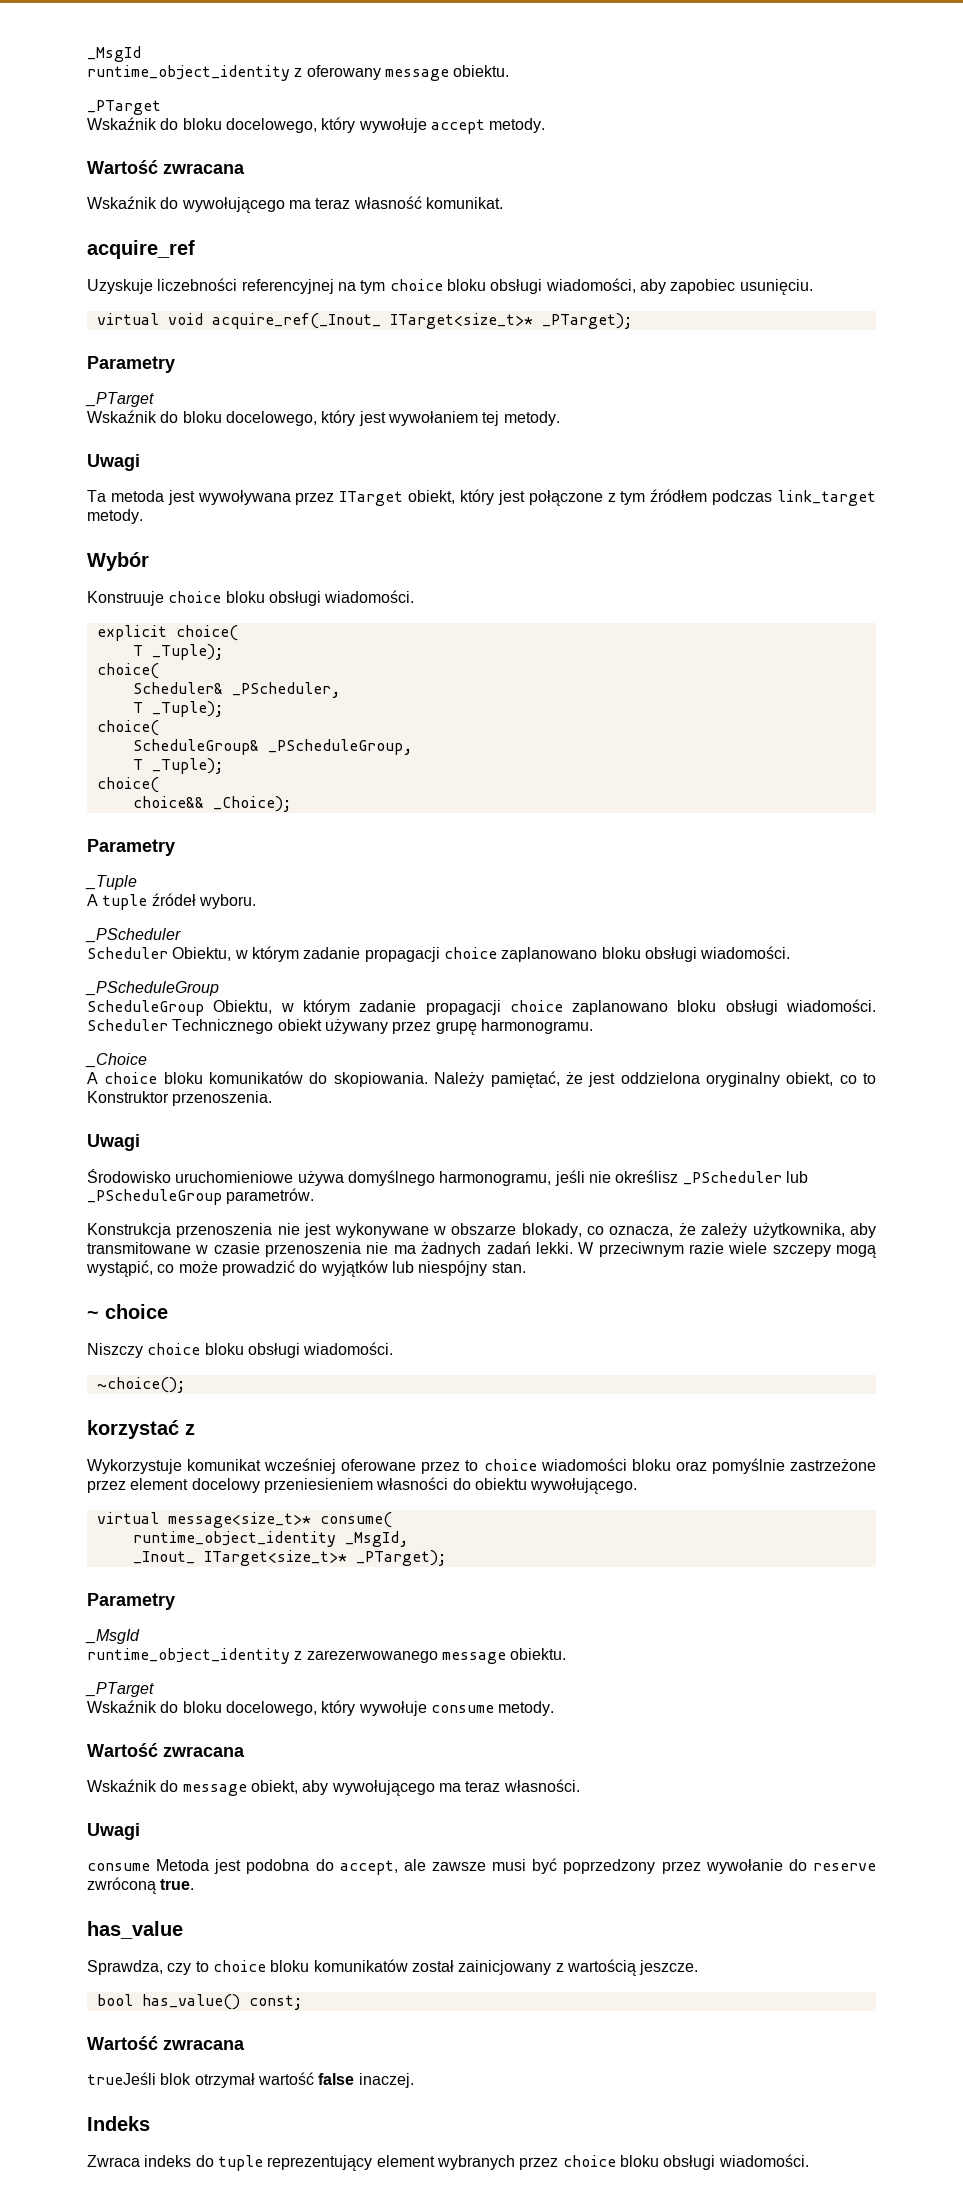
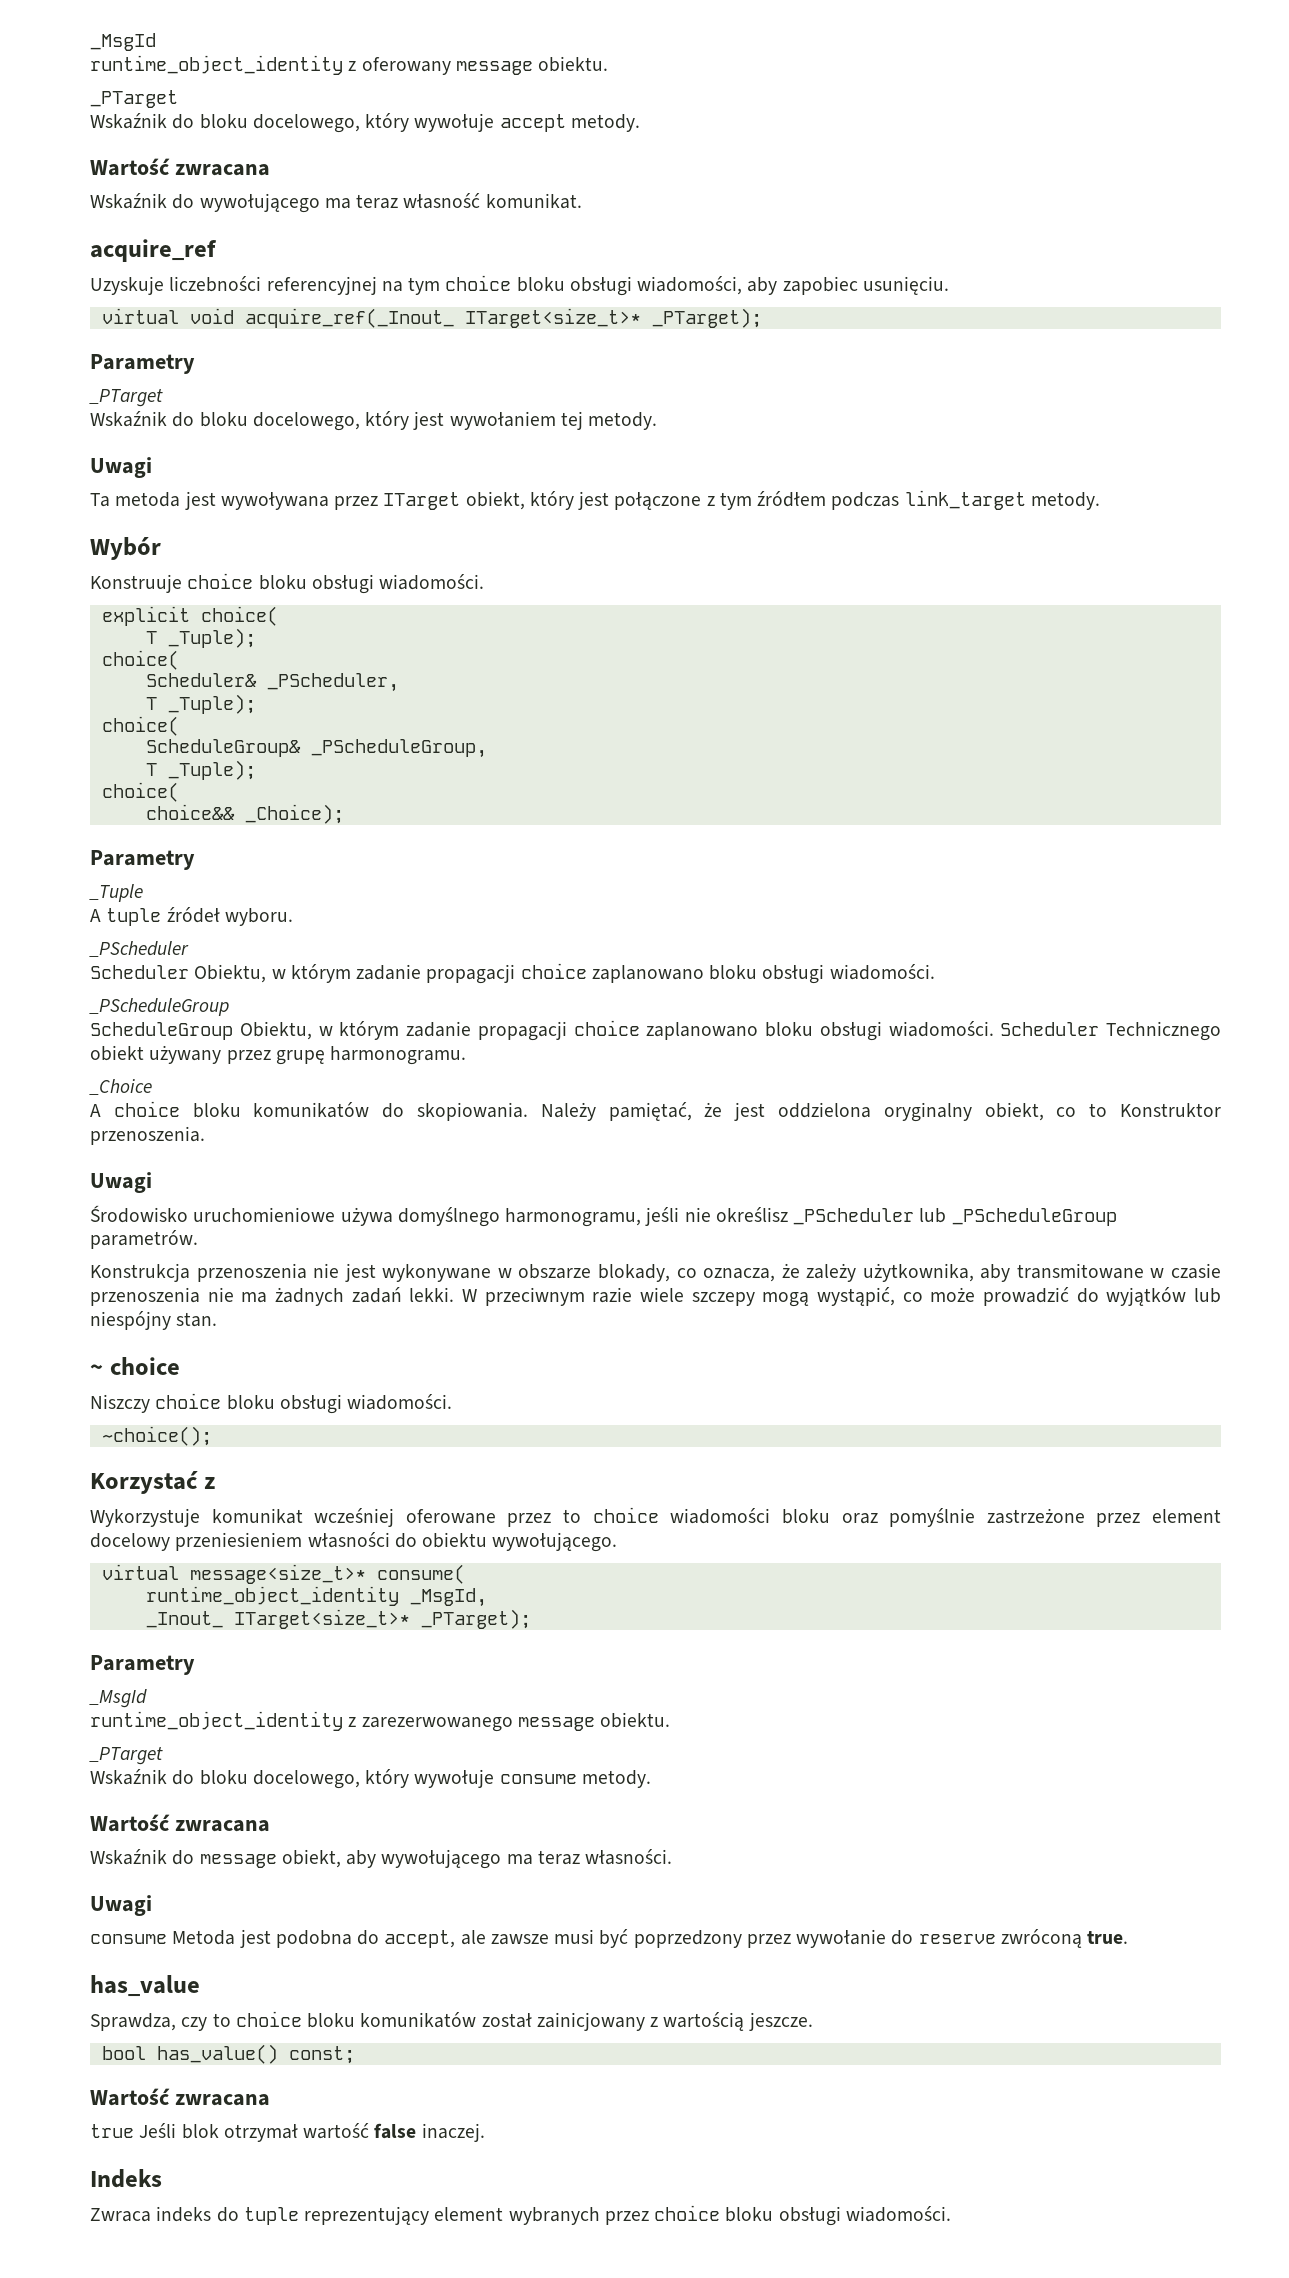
[87,1420,179,1439] korzystać -> [90,1471,198,1494] Korzystać
[87,2072,156,2085] trueJeśli -> [90,2123,177,2138] true Jeśli

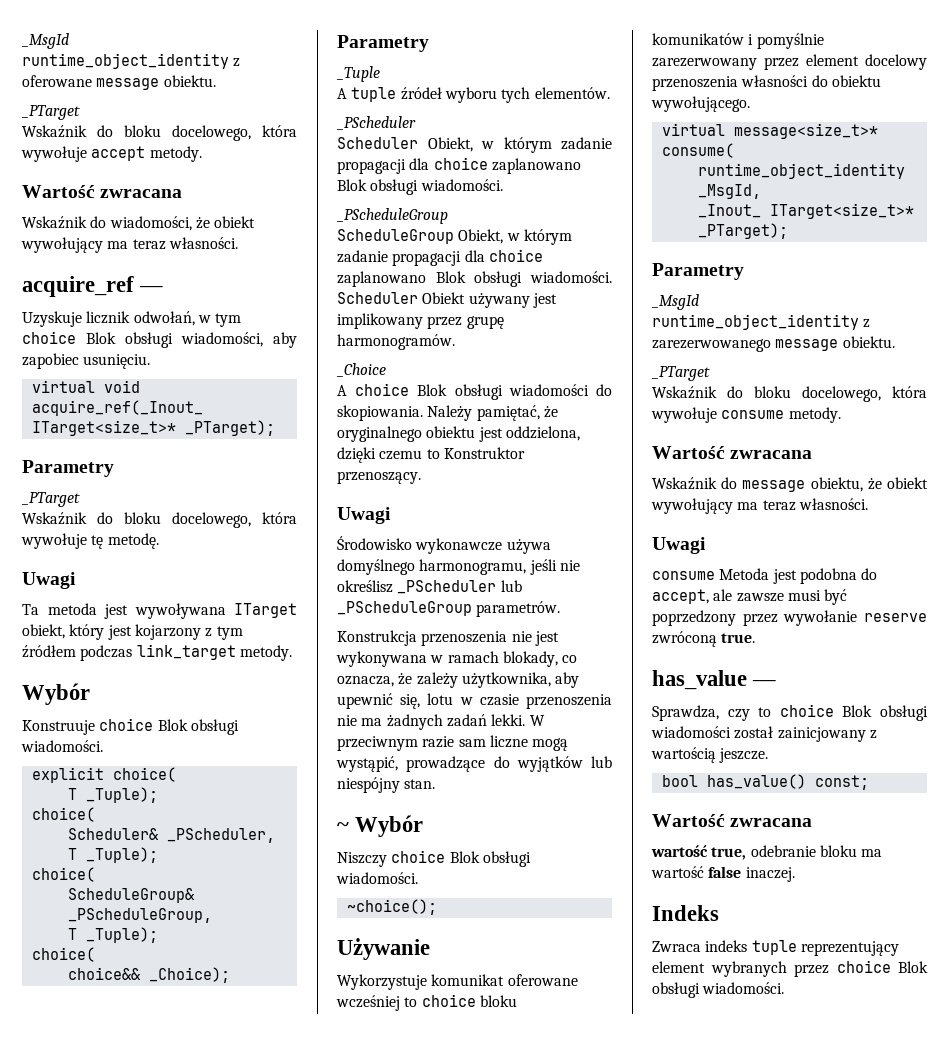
[90,33,156,51] [90,55,609,75] [90,90,178,108] [90,113,410,133] _MsgId // runtime_object_identity z oferowany message obiektu. // _PTarget // Wskaźnik do bloku docelowego, który -> [21,33,69,49] [22,53,241,69] [22,75,216,90] [21,105,80,120] [22,125,297,141] _MsgId // runtime_object_identity z oferowane message obiektu. // _PTarget // Wskaźnik do bloku docelowego, która
[199,193,582,213] wywołującego ma teraz własność komunikat. -> [109,216,256,231] [21,237,238,253] wiadomości, że obiekt wywołujący ma teraz własności.
(217, 250) none -> [139,286,164,292] —
[169,276,403,295] liczebności referencyjnej na -> [86,311,211,326] licznik odwołań, w
[516,277,565,292] bloku -> [86,332,116,344] Blok
[365,411,658,430] który jest wywołaniem tej metody. -> [262,512,297,524] [21,533,159,549] która wywołuje tę metodę.
[334,496,379,510] przez -> (226, 611) none
[614,492,702,510] połączone -> [134,624,201,640] kojarzony
[258,575,307,590] bloku -> [157,719,188,731] Blok
[224,908,293,926] wyboru. -> [444,87,610,103] wyboru tych elementów.
[194,963,758,984] Obiektu, w którym zadanie propagacji choice zaplanowano bloku -> [427,137,612,153] [337,157,581,174] [337,179,367,191] Obiekt, w którym zadanie propagacji dla choice zaplanowano Blok
[239,1020,813,1041] Obiektu, w którym zadanie propagacji choice zaplanowano bloku -> [458,229,572,245] [337,249,543,266] [337,271,466,287] Obiekt, w którym zadanie propagacji dla choice zaplanowano Blok
[1106,1021,1221,1041] [90,1045,222,1064] Technicznego obiekt używany -> [422,292,557,308] [337,313,423,329] Obiekt używany jest implikowany
[330,1046,467,1065] harmonogramu. -> [337,334,455,350] harmonogramów.
[192,1102,370,1118] bloku komunikatów -> [417,384,589,400] Blok obsługi wiadomości
[734,1102,1077,1122] jest oddzielona oryginalny obiekt, co -> [337,426,580,442] [337,447,423,463] oryginalnego obiektu jest oddzielona, dzięki czemu
[90,1126,205,1145] przenoszenia. -> [337,471,421,484] przenoszący.
[193,1207,336,1222] uruchomieniowe -> [415,538,503,554] wykonawcze
[382,1264,592,1282] wykonywane w obszarze -> [336,651,499,667] wykonywana w ramach
[1016,1263,1144,1279] transmitowane -> [337,693,454,709] upewnić się, lotu
[640,1287,1069,1307] wiele szczepy mogą wystąpić, co może prowadzić -> [458,735,569,751] [336,756,486,772] sam liczne mogą wystąpić, prowadzące
[109,1357,180,1375] choice -> [355,815,424,837] Wybór
[226,1395,275,1410] bloku -> [449,851,480,863] Blok
[90,1471,215,1494] Korzystać z -> [337,938,430,960] Używanie
[314,1507,1085,1527] wcześniej oferowane przez to choice wiadomości bloku oraz pomyślnie zastrzeżone -> [507,974,578,986] [336,994,517,1011] [652,33,824,49] [652,58,757,70] oferowane wcześniej to choice bloku komunikatów i pomyślnie zarezerwowany
[175,1532,303,1551] przeniesieniem -> [652,76,738,91] przenoszenia
[365,1769,410,1788] który -> [892,386,927,398] która
[281,1849,502,1869] obiekt, aby wywołującego -> [810,477,928,492] [651,498,733,514] obiektu, że obiekt wywołujący
[891,1930,914,1945] do -> (858, 618) none
(200, 1986) none -> [752,680,777,686] —
[307,2012,477,2028] bloku komunikatów -> [842,705,928,721] [651,726,731,738] Blok obsługi wiadomości
[90,2123,298,2142] true Jeśli blok otrzymał -> [651,845,883,860] wartość true, odebranie bloku ma
[216,2207,239,2222] do -> (748, 946) none
[725,2207,774,2222] bloku -> [898,961,928,973] Blok

